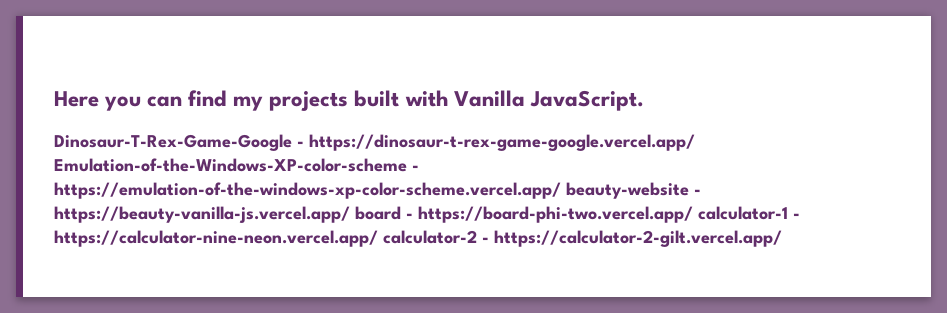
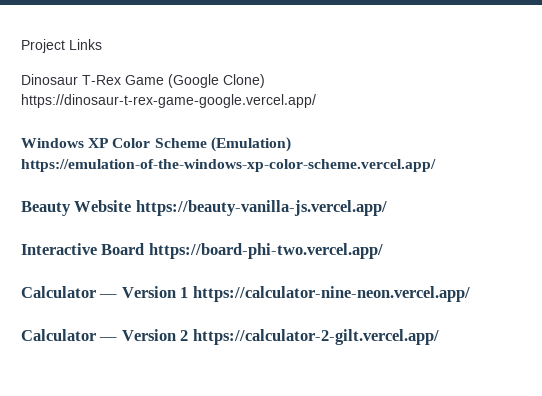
[54,90,644,111] [54,134,695,151] [54,158,419,172] Here you can find my projects built with Vanilla JavaScript. // Dinosaur-T-Rex-Game-Google - https://dinosaur-t-rex-game-google.vercel.app/ Emulation-of-the-Windows-XP-color-scheme - -> [21,39,102,53] [21,74,265,88] [21,94,316,108] [21,137,291,152] Project Links // Dinosaur T-Rex Game (Google Clone) https://dinosaur-t-rex-game-google.vercel.app/ // Windows XP Color Scheme (Emulation)
[566,182,701,199] beauty-website - -> [21,200,132,216] // Beauty Website
[355,206,413,220] board - -> [21,243,145,255] // Interactive Board
[698,206,800,220] [54,230,489,247] calculator-1 - https://calculator-nine-neon.vercel.app/ calculator-2 - -> [21,286,470,302] [21,329,189,341] // Calculator — Version 1 https://calculator-nine-neon.vercel.app/ // Calculator — Version 2

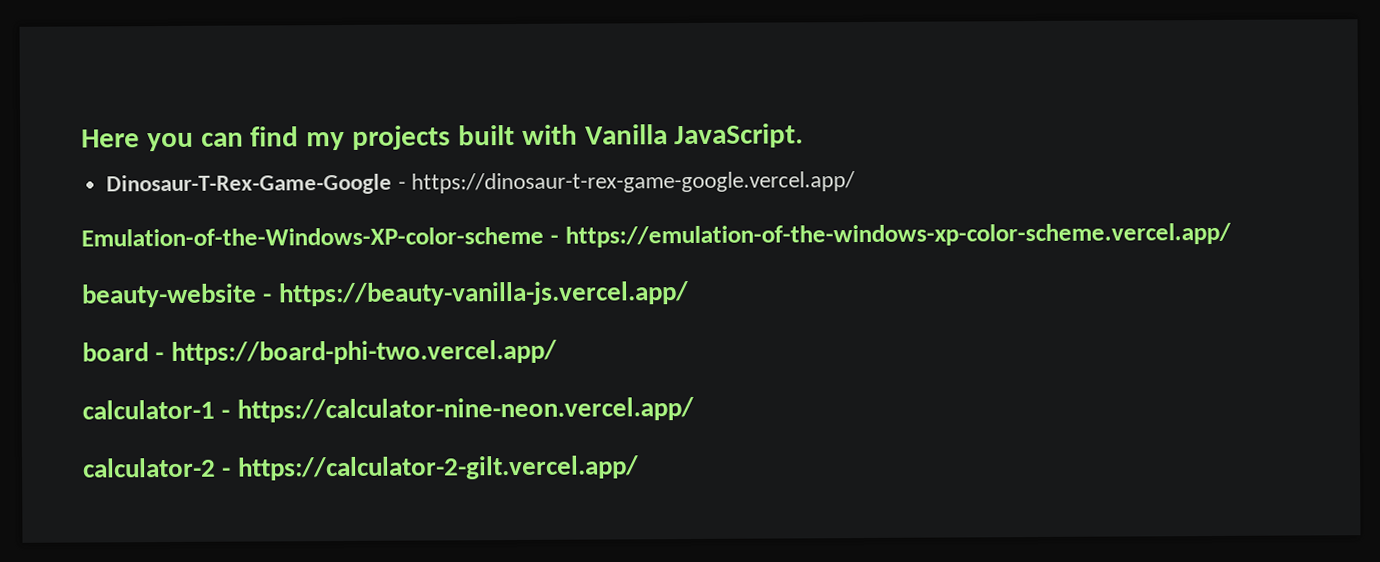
[21,39,102,53] [21,74,265,88] [21,94,316,108] [21,137,291,152] Project Links // Dinosaur T-Rex Game (Google Clone) https://dinosaur-t-rex-game-google.vercel.app/ // Windows XP Color Scheme (Emulation) -> [81,123,805,152] [106,171,855,196] [81,226,559,247] Here you can find my projects built with Vanilla JavaScript. // Dinosaur-T-Rex-Game-Google - https://dinosaur-t-rex-game-google.vercel.app/ // Emulation-of-the-Windows-XP-color-scheme -
[21,200,132,216] Beauty Website -> [82,283,273,308] beauty-website -
[21,243,145,255] Interactive Board -> [82,342,165,362] board -
[21,286,470,302] [21,329,189,341] Calculator — Version 1 https://calculator-nine-neon.vercel.app/ // Calculator — Version 2 -> [82,396,694,423] [83,457,232,478] calculator-1 - https://calculator-nine-neon.vercel.app/ // calculator-2 -

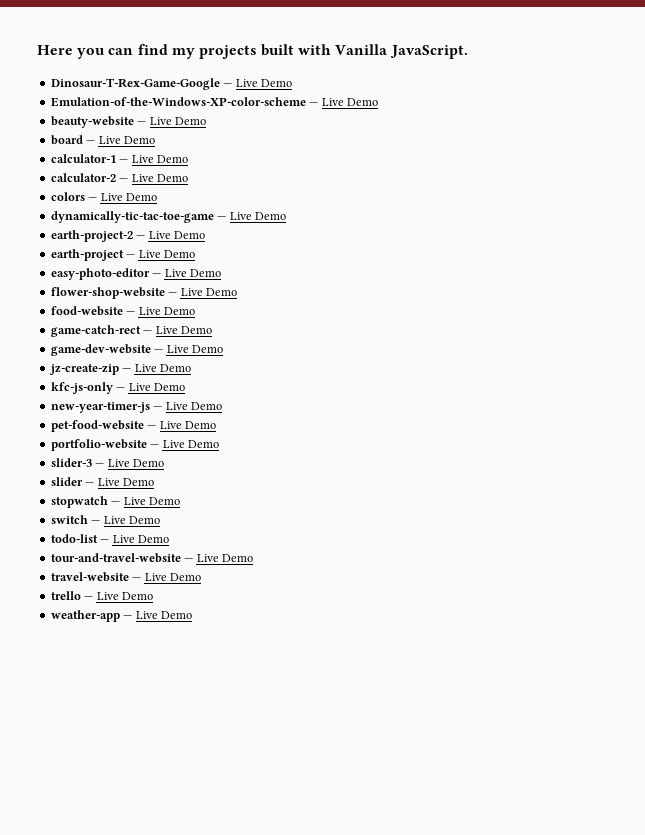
[397,171,855,194] [81,222,1231,248] [82,281,689,308] [82,339,557,365] [82,396,694,423] [83,455,639,481] - https://dinosaur-t-rex-game-google.vercel.app/ // Emulation-of-the-Windows-XP-color-scheme - https://emulation-of-the-windows-xp-color-scheme.vercel.app/ // beauty-website - https://beauty-vanilla-js.vercel.app/ // board - https://board-phi-two.vercel.app/ // calculator-1 - https://calculator-nine-neon.vercel.app/ // calculator-2 - https://calculator-2-gilt.vercel.app/ -> [223,79,292,87] [50,97,378,107] [50,116,206,128] [50,135,155,145] [50,154,188,163] [50,173,188,182] [50,192,157,201] [50,211,286,223] [50,230,205,242] [50,249,195,261] [50,268,221,280] [50,287,237,299] [50,306,195,316] [50,325,212,337] [50,344,223,356] [48,364,191,375] [50,382,185,394] [50,402,222,413] [50,420,216,432] [50,439,219,451] [50,458,164,467] [50,477,154,486] [50,496,180,508] [50,515,160,524] [50,534,169,543] [50,553,253,563] [50,572,201,582] [50,591,153,600] [50,610,192,622] — Live Demo // Emulation-of-the-Windows-XP-color-scheme — Live Demo // beauty-website — Live Demo // board — Live Demo // calculator-1 — Live Demo // calculator-2 — Live Demo // colors — Live Demo // dynamically-tic-tac-toe-game — Live Demo // earth-project-2 — Live Demo // earth-project — Live Demo // easy-photo-editor — Live Demo // flower-shop-website — Live Demo // food-website — Live Demo // game-catch-rect — Live Demo // game-dev-website — Live Demo // jz-create-zip — Live Demo // kfc-js-only — Live Demo // new-year-timer-js — Live Demo // pet-food-website — Live Demo // portfolio-website — Live Demo // slider-3 — Live Demo // slider — Live Demo // stopwatch — Live Demo // switch — Live Demo // todo-list — Live Demo // tour-and-travel-website — Live Demo // travel-website — Live Demo // trello — Live Demo // weather-app — Live Demo

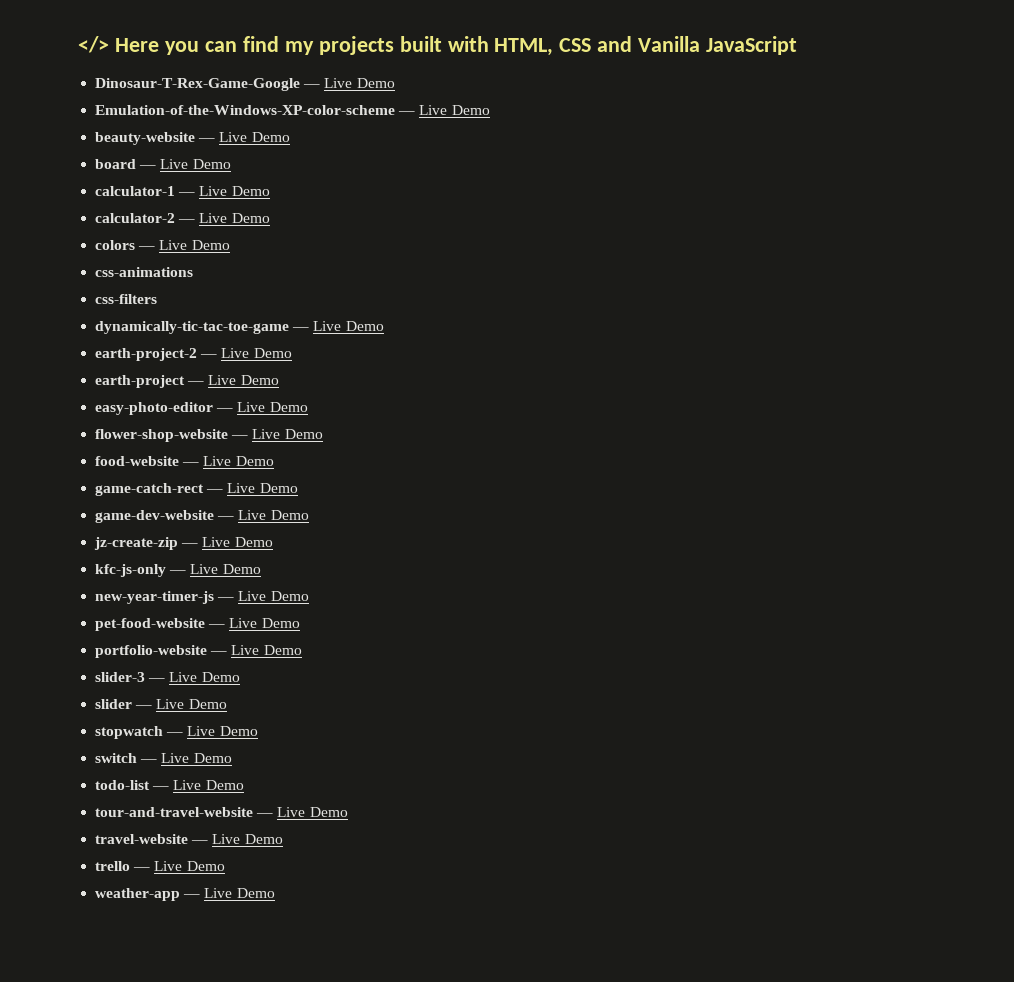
(37, 50) none -> [78,36,109,53] </>
[335,44,468,59] Vanilla JavaScript. -> [494,36,798,56] HTML, CSS and Vanilla JavaScript
(157, 197) none -> [95,267,194,277] [95,294,158,304] // css-animations // css-filters

